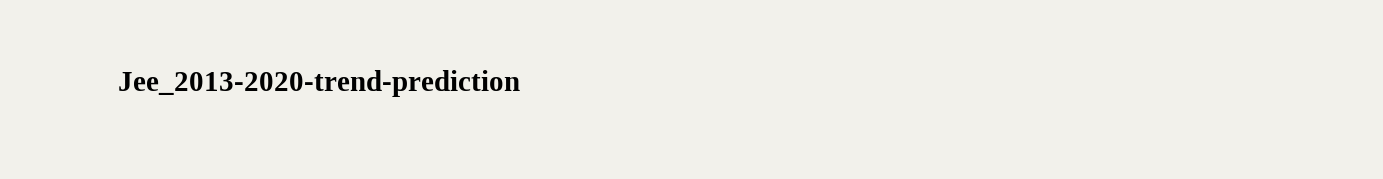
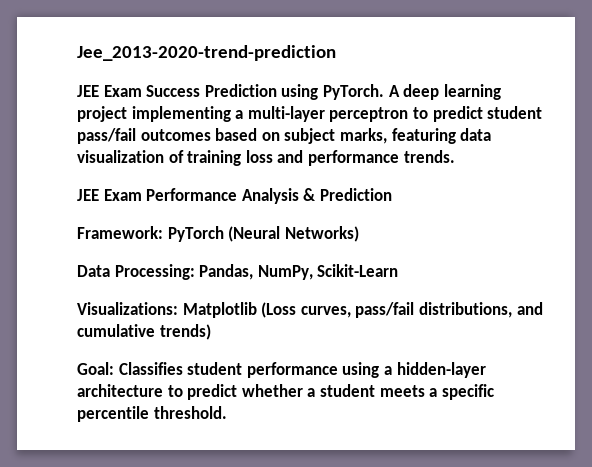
(520, 83) none -> [77,84,501,100] [77,106,543,122] [77,128,492,144] [77,150,455,166] [77,188,392,204] [77,226,359,242] [77,264,399,280] [77,302,543,318] [77,324,211,340] [77,362,486,378] [77,384,494,400] [77,406,227,422] // JEE Exam Success Prediction using PyTorch. A deep learning project implementing a multi-layer perceptron to predict student pass/fail outcomes based on subject marks, featuring data visualization of training loss and performance trends. // JEE Exam Performance Analysis & Prediction // Framework: PyTorch (Neural Networks) // Data Processing: Pandas, NumPy, Scikit-Learn // Visualizations: Matplotlib (Loss curves, pass/fail distributions, and cumulative trends) // Goal: Classifies student performance using a hidden-layer architecture to predict whether a student meets a specific percentile threshold.

